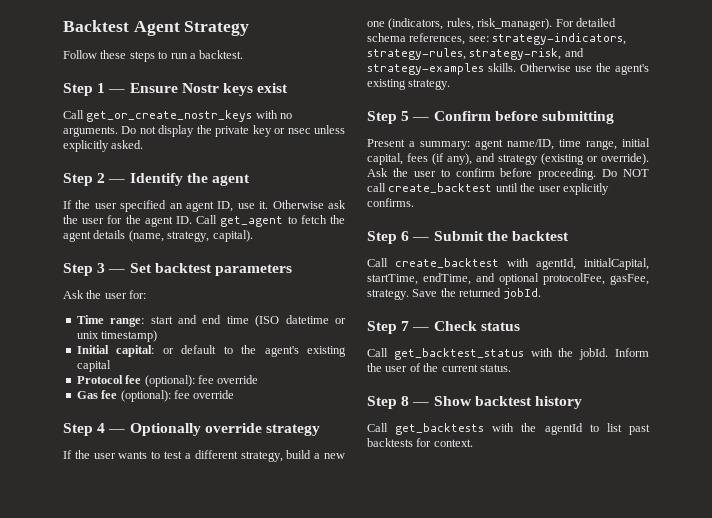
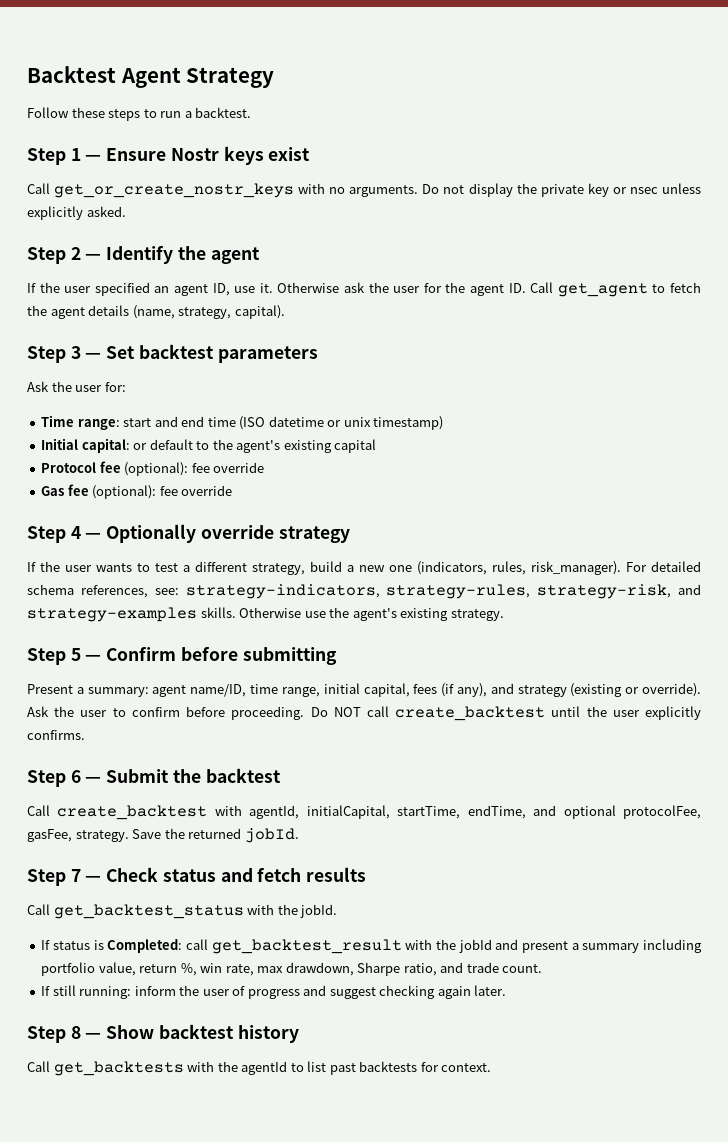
(520, 326) none -> [220,867,367,882] and fetch results
[615,348,649,357] [367,363,511,372] Inform the user of the current status. -> [41,939,702,954] [41,962,543,976] [41,985,507,999] // If status is Completed: call get_backtest_result with the jobId and present a summary including portfolio value, return %, win rate, max drawdown, Sharpe ratio, and trade count. // If still running: inform the user of progress and suggest checking again later.

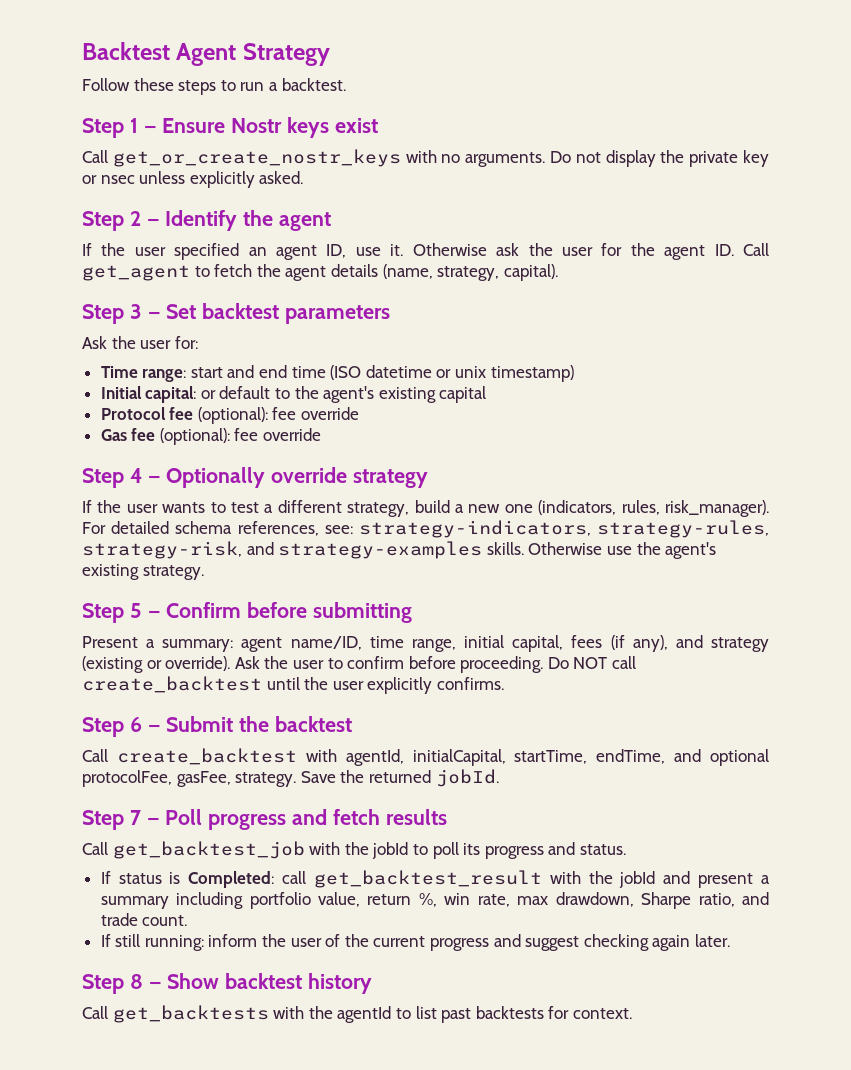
[106,867,216,882] Check status -> [165,809,287,830] Poll progress
[53,904,338,919] get_backtest_status with the jobId. -> [112,841,626,859] get_backtest_job with the jobId to poll its progress and status.
(246, 991) none -> [344,934,426,947] the current

